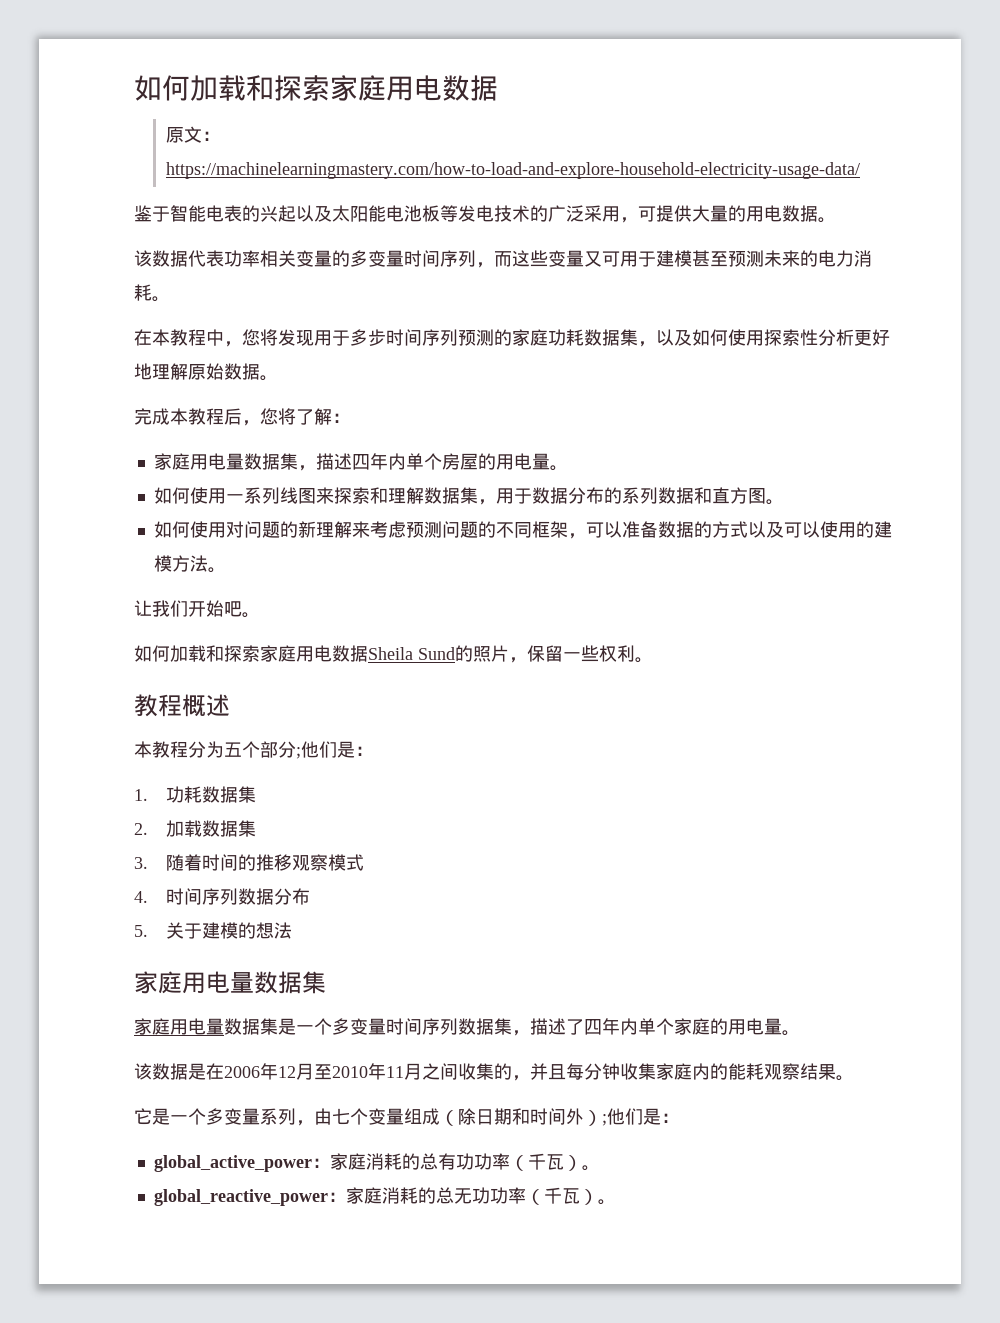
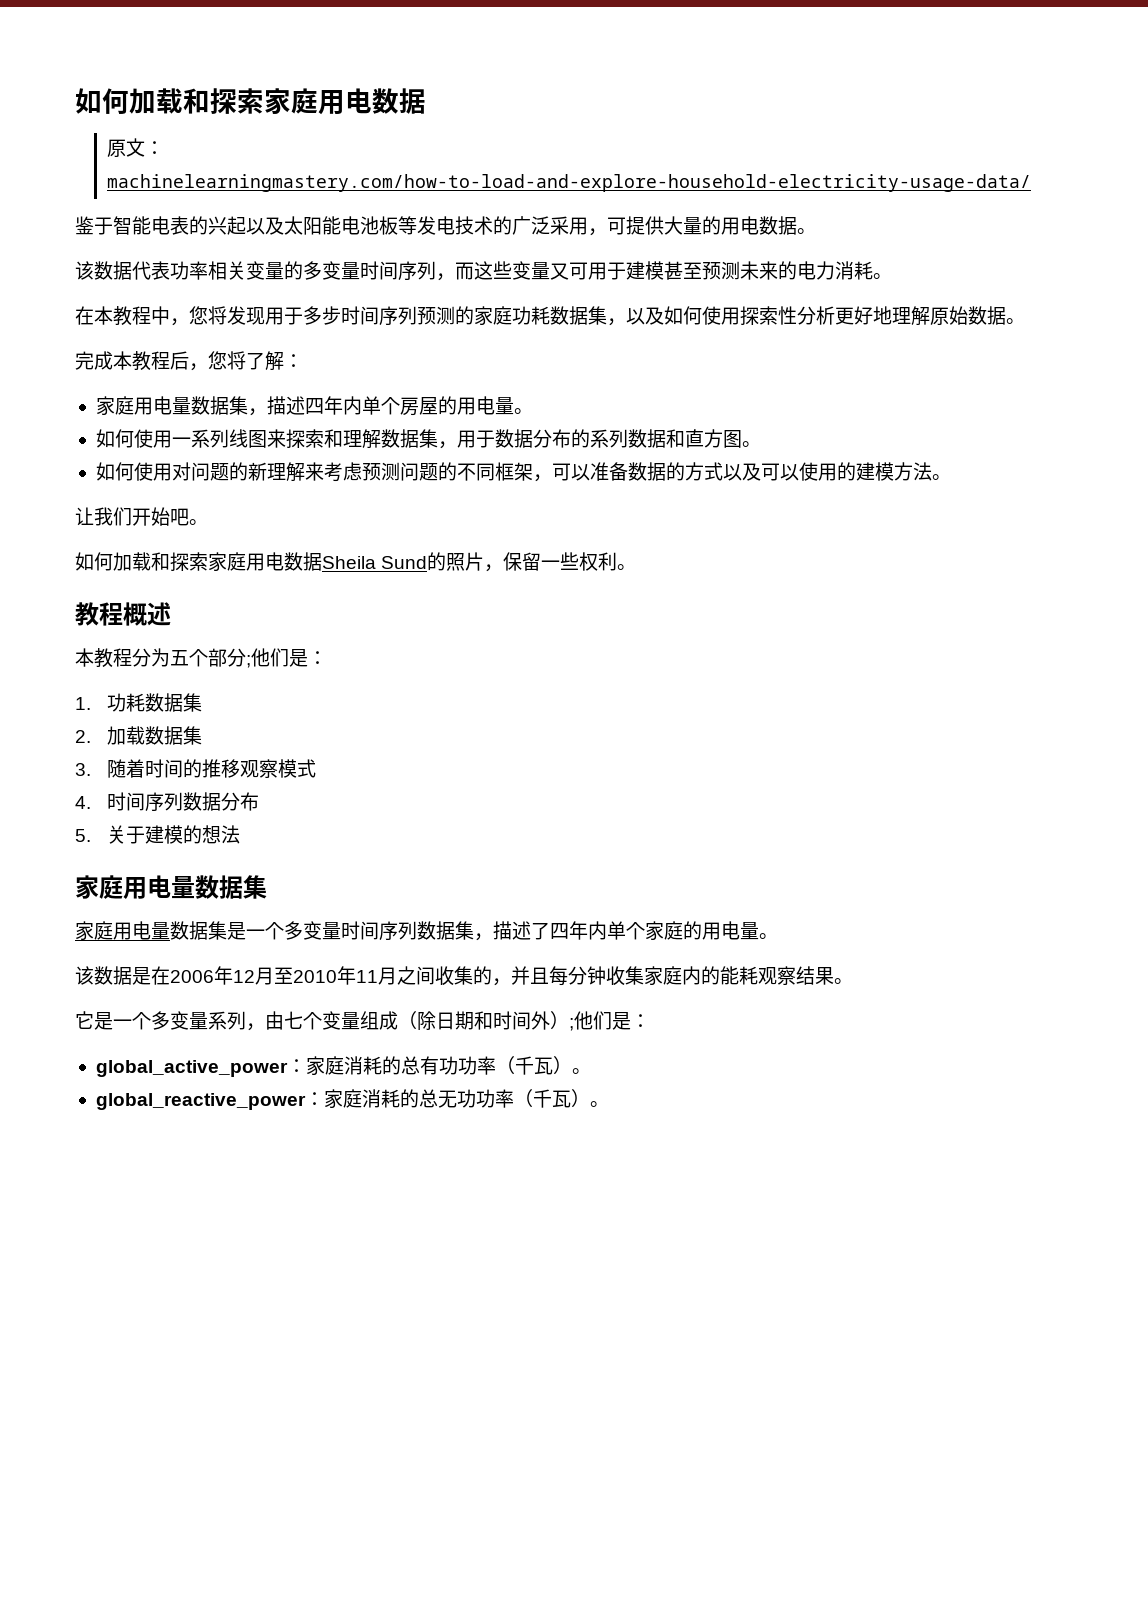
[165,162,860,179] https://machinelearningmastery.com/how-to-load-and-explore-household-electricity-usage-data/ -> [107,174,1032,192] machinelearningmastery.com/how-to-load-and-explore-household-electricity-usage-data/

